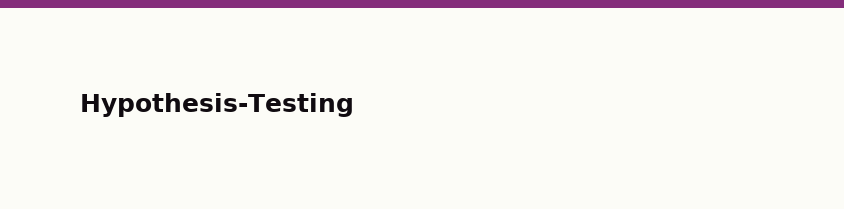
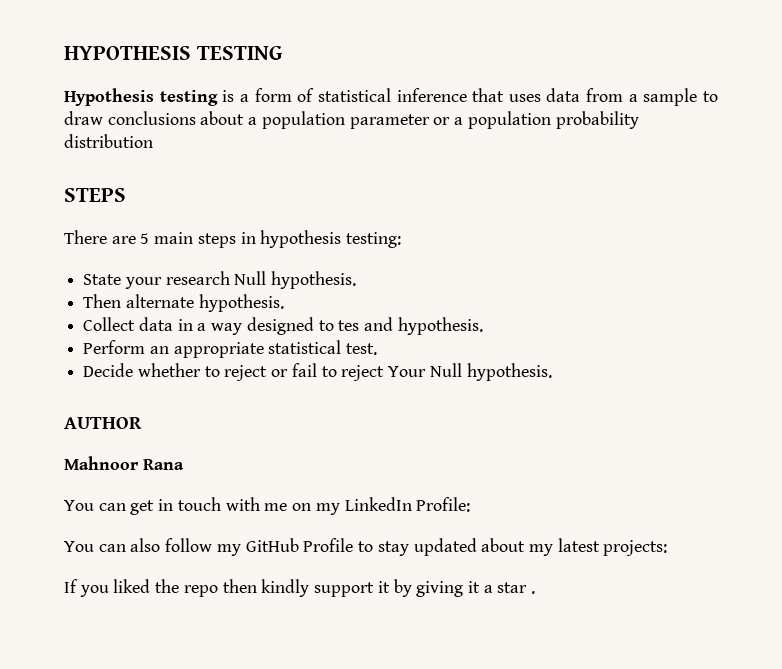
[80,93,354,117] Hypothesis-Testing -> [64,46,282,60] [64,88,718,106] [64,111,639,129] [64,134,153,148] [64,188,126,202] [64,230,402,248] [83,271,357,289] [83,294,284,312] [83,317,483,335] [83,340,378,358] [83,363,552,381] [64,417,142,429] [64,456,184,470] [64,497,471,515] [64,538,668,556] [64,579,536,597] HYPOTHESIS TESTING // Hypothesis testing is a form of statistical inference that uses data from a sample to draw conclusions about a population parameter or a population probability distribution // STEPS // There are 5 main steps in hypothesis testing: // State your research Null hypothesis. // Then alternate hypothesis. // Collect data in a way designed to tes and hypothesis. // Perform an appropriate statistical test. // Decide whether to reject or fail to reject Your Null hypothesis. // AUTHOR // Mahnoor Rana // You can get in touch with me on my LinkedIn Profile: // You can also follow my GitHub Profile to stay updated about my latest projects: // If you liked the repo then kindly support it by giving it a star .

